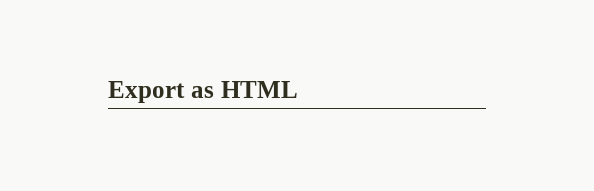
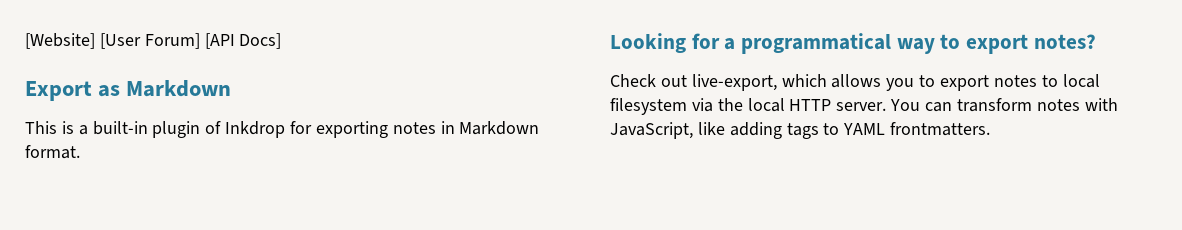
[108,81,298,103] Export as HTML -> [25,33,282,49] [25,80,232,101] [25,121,540,138] [25,145,80,159] [610,33,1096,54] [610,74,1100,91] [610,98,1118,115] [610,122,991,139] [Website] [User Forum] [API Docs] // Export as Markdown // This is a built-in plugin of Inkdrop for exporting notes in Markdown format. // Looking for a programmatical way to export notes? // Check out live-export, which allows you to export notes to local filesystem via the local HTTP server. You can transform notes with JavaScript, like adding tags to YAML frontmatters.

